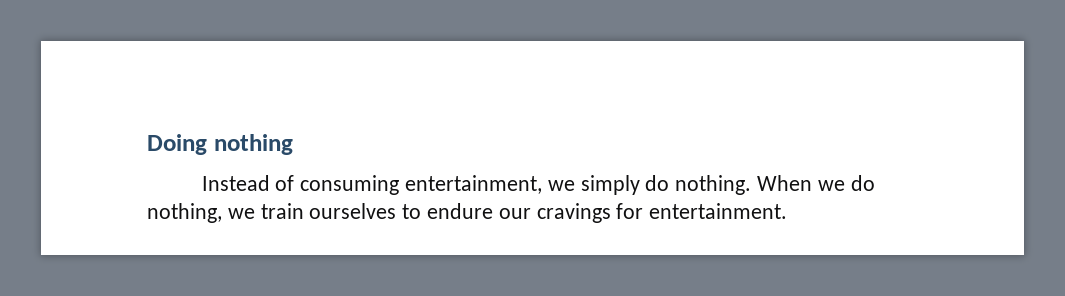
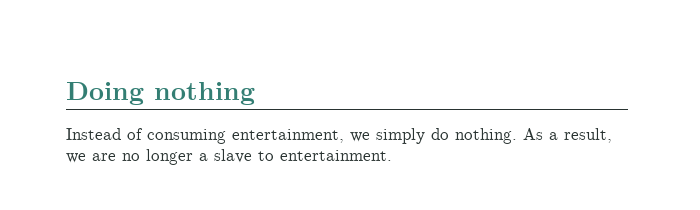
[757,175,875,191] [147,203,644,223] When we do nothing, we train ourselves to endure our cravings for -> [523,128,612,143] [66,149,274,165] As a result, we are no longer a slave to

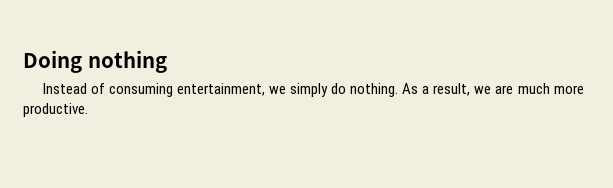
[122,149,392,165] no longer a slave to entertainment. -> [517,83,584,94] [23,103,88,117] much more productive.

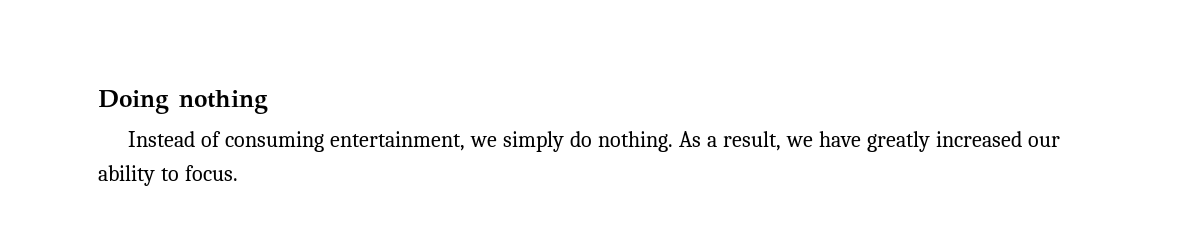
[495,83,584,94] [23,103,88,117] are much more productive. -> [818,131,1060,152] [98,165,238,186] have greatly increased our ability to focus.

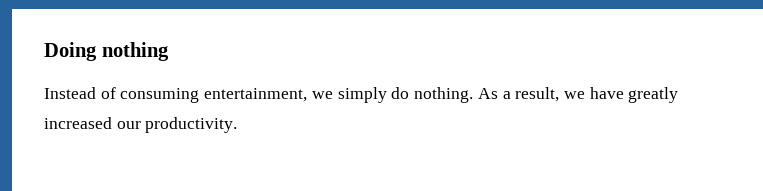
[98,165,238,186] ability to focus. -> [145,117,238,133] productivity.

